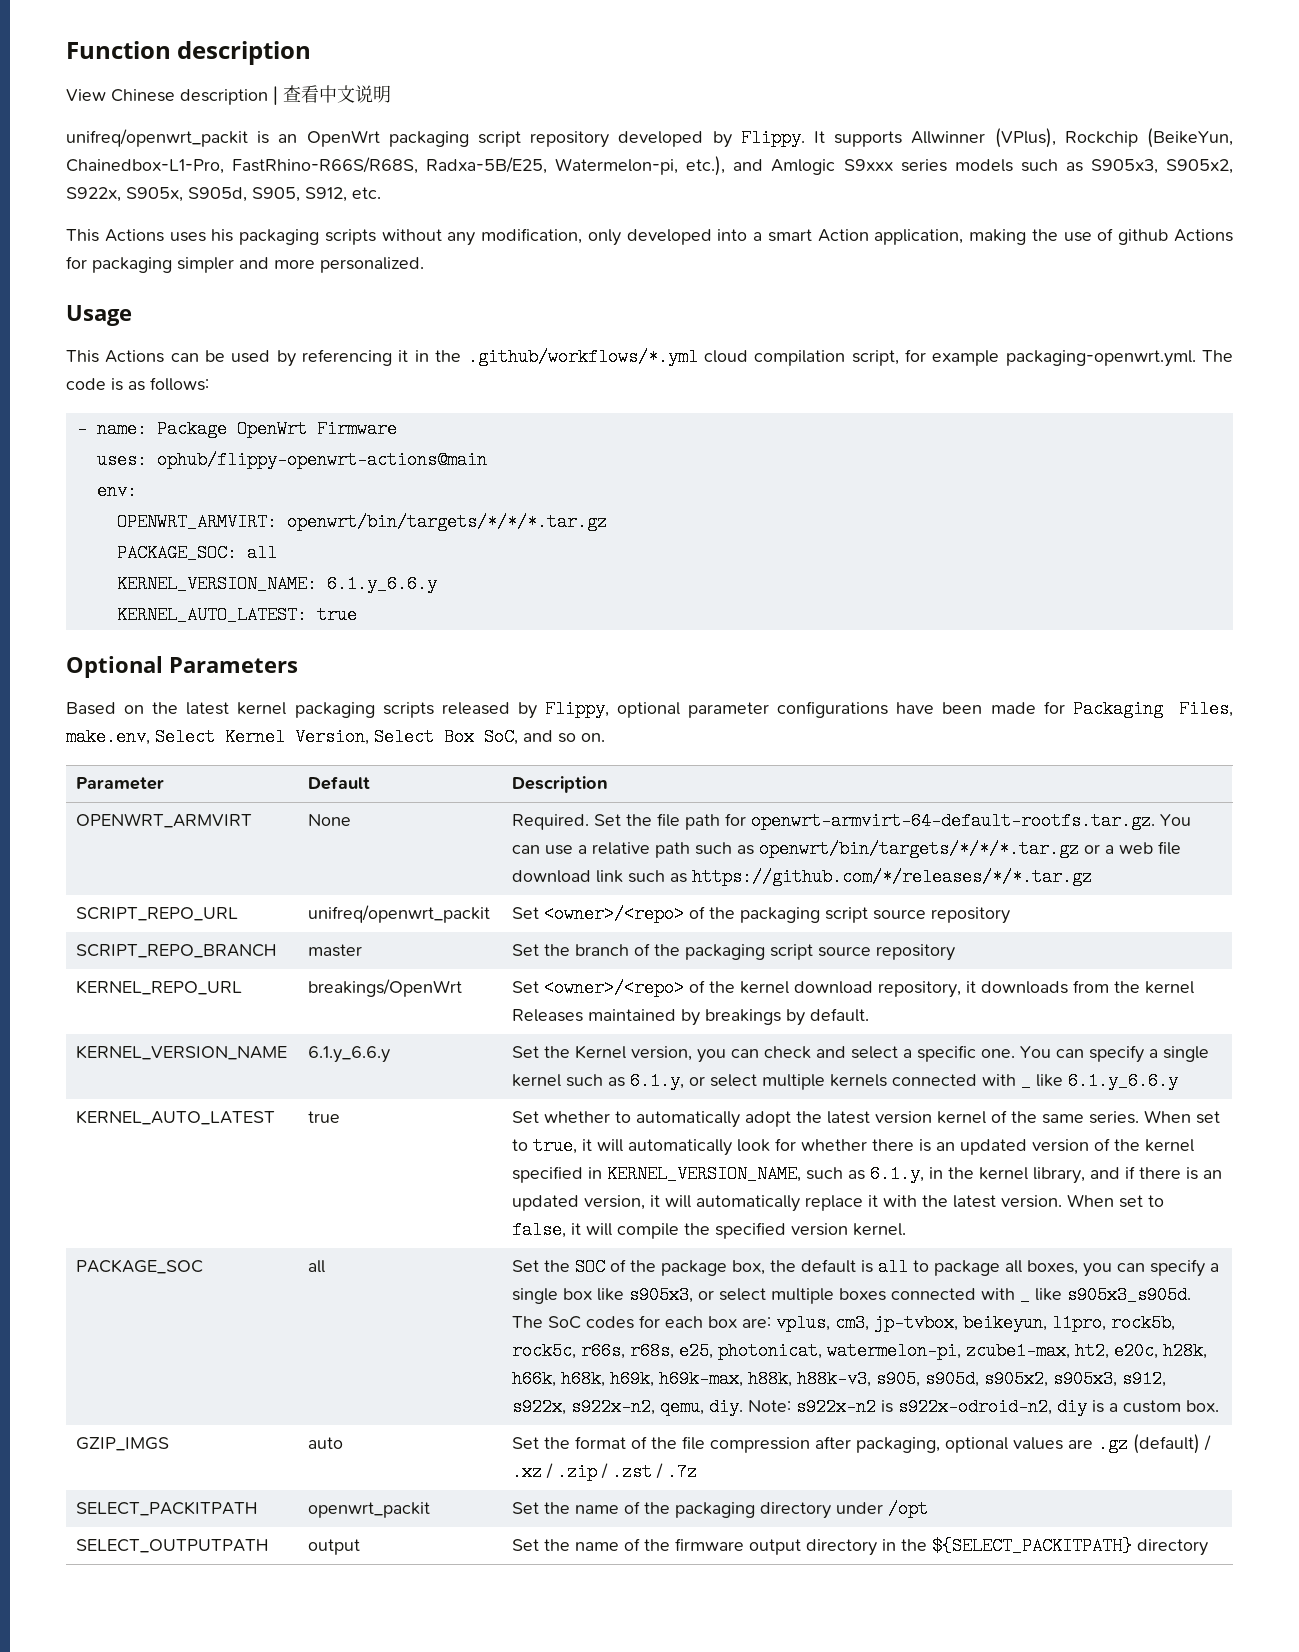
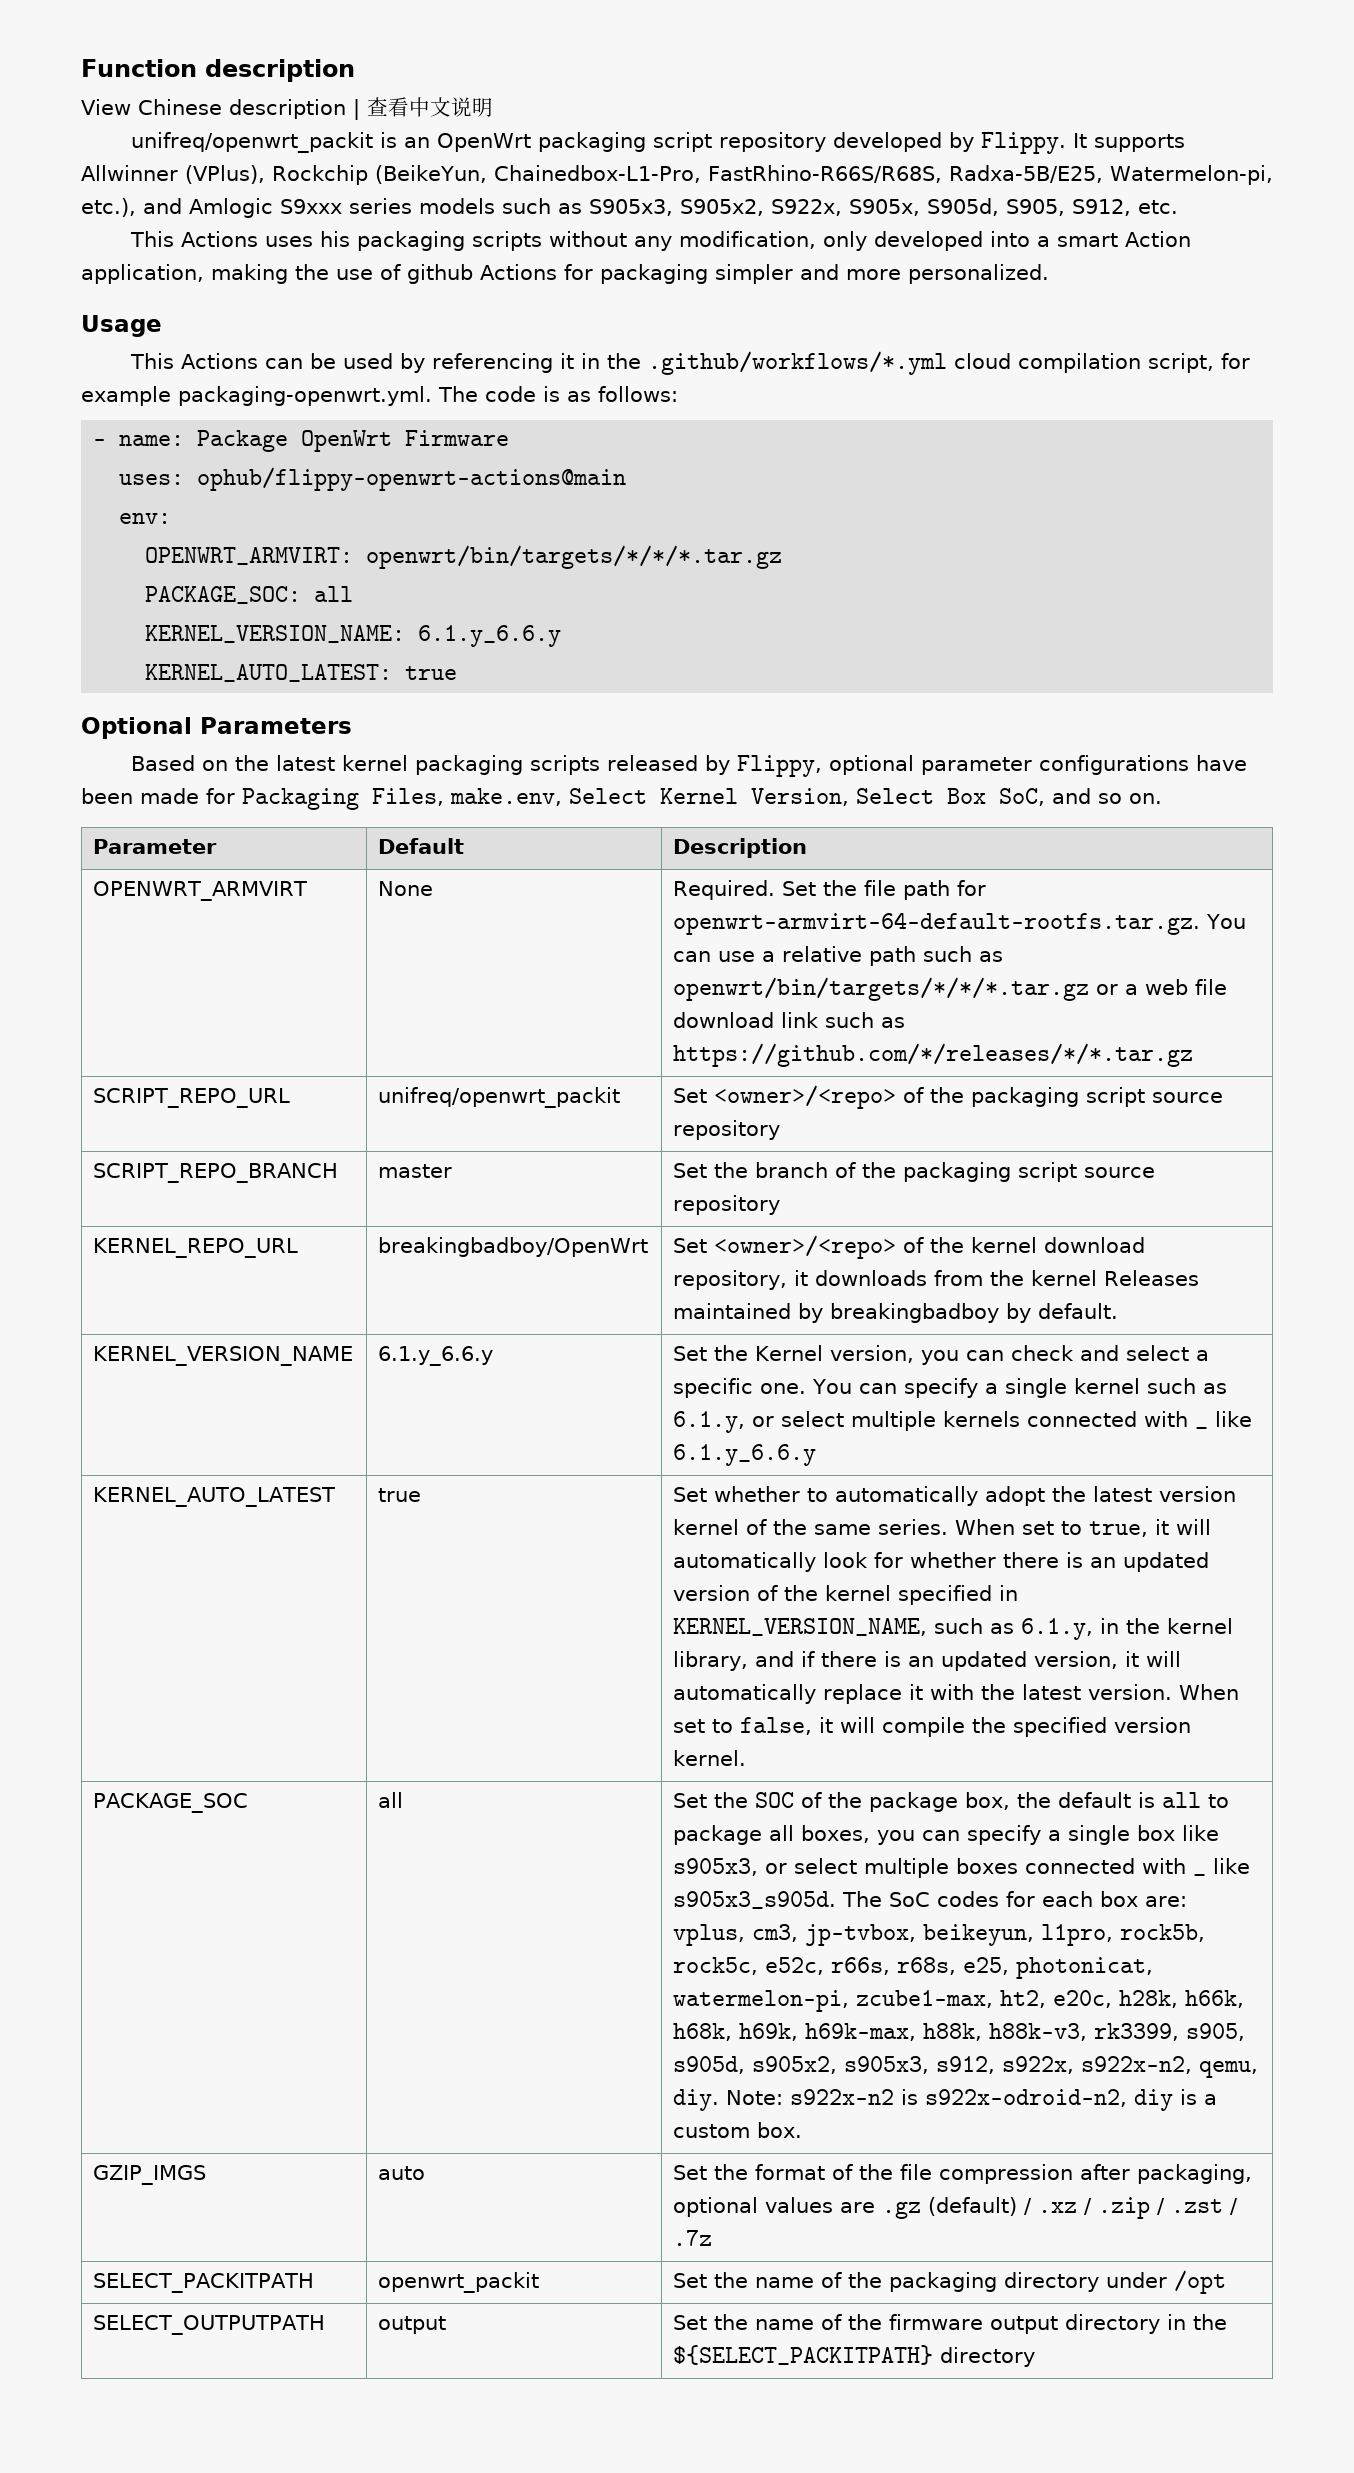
[308,979,463,997] breakings/OpenWrt -> [378,1237,649,1257] breakingbadboy/OpenWrt
[705,1009,782,1025] breakings -> [830,1303,1000,1323] breakingbadboy
(577, 1351) none -> [765,1957,825,1975] e52c,
(872, 1379) none -> [1094,2023,1180,2041] rk3399,

